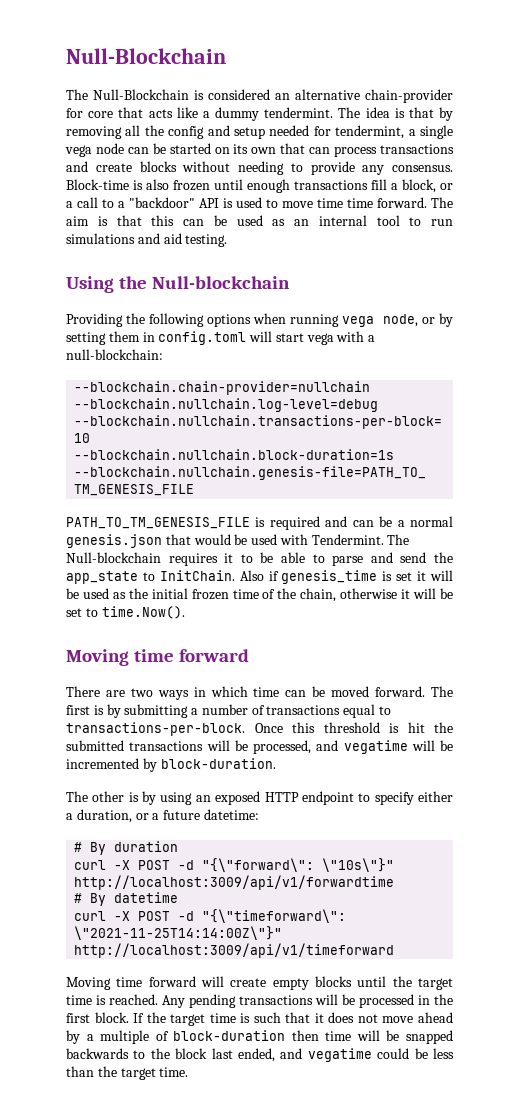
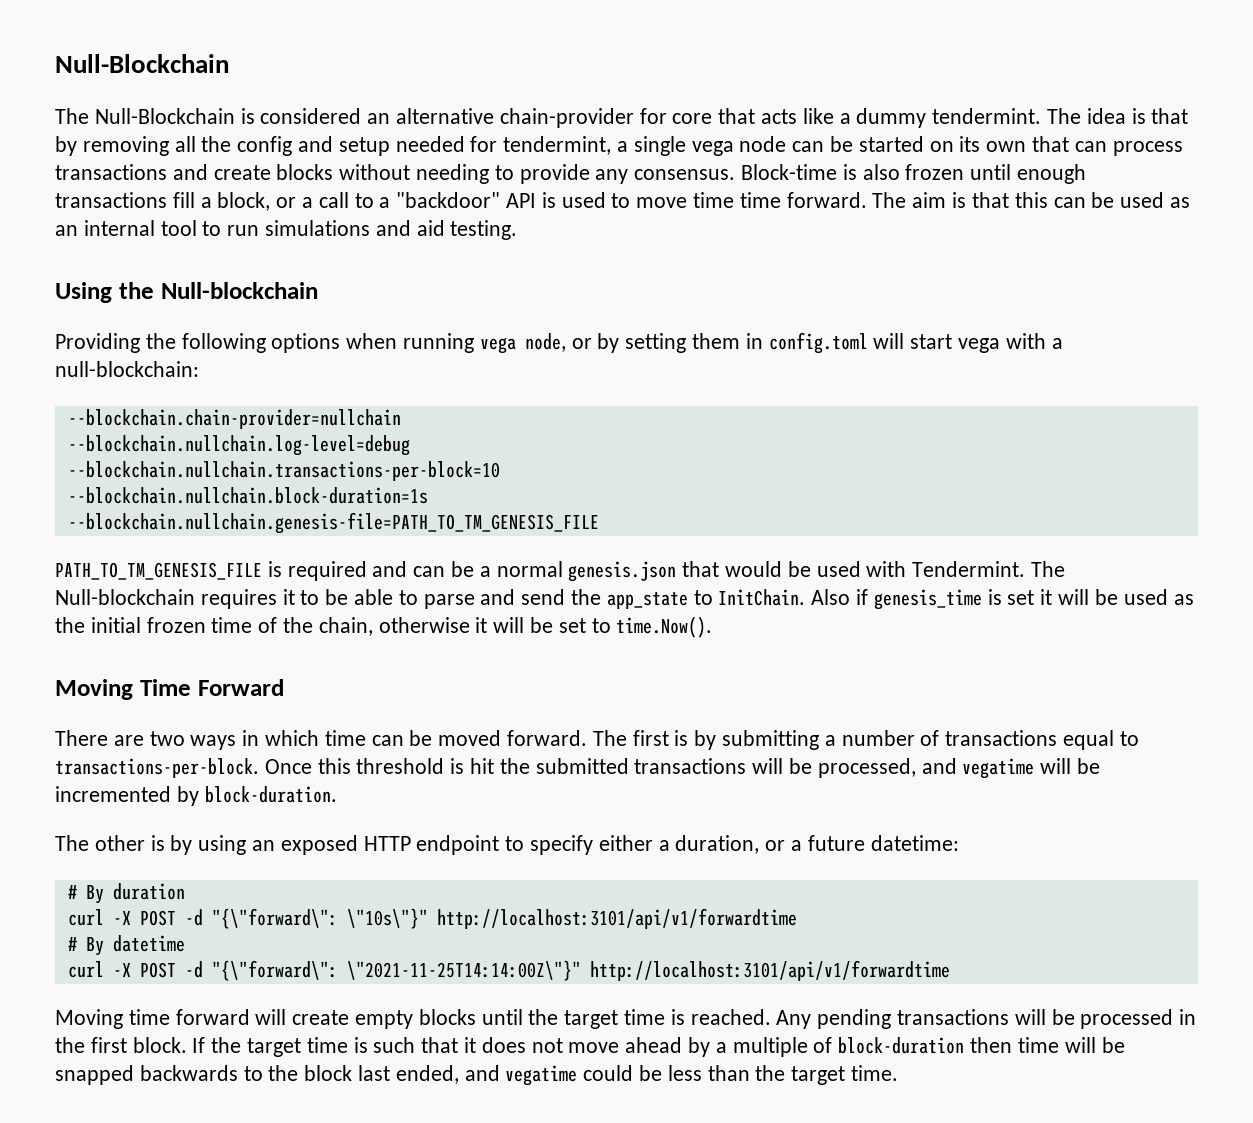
[134,649,250,662] time forward -> [139,679,284,696] Time Forward
[74,875,395,890] http://localhost:3009/api/v1/forwardtime -> [436,908,797,929] http://localhost:3101/api/v1/forwardtime
[202,909,347,923] [74,926,283,940] [74,943,395,958] "{\"timeforward\": \"2021-11-25T14:14:00Z\"}" http://localhost:3009/api/v1/timeforward -> [211,960,950,981] "{\"forward\": \"2021-11-25T14:14:00Z\"}" http://localhost:3101/api/v1/forwardtime

